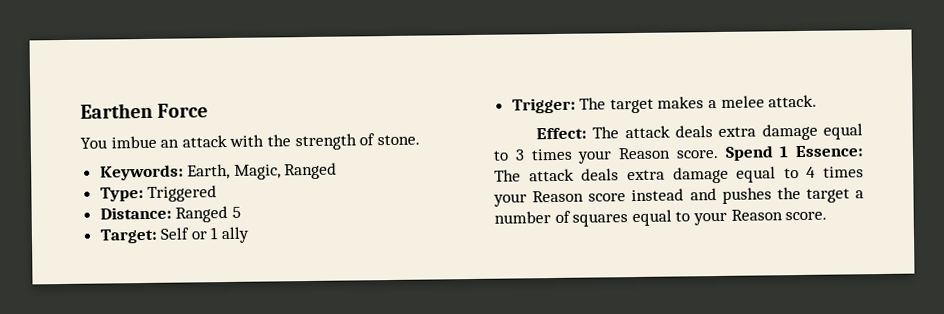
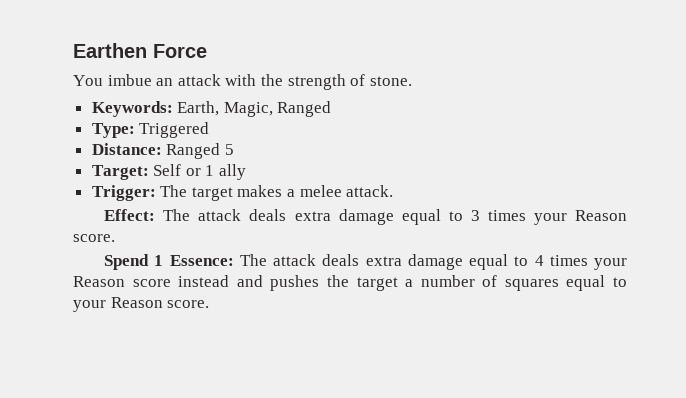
(719, 154) none -> (115, 238) //

